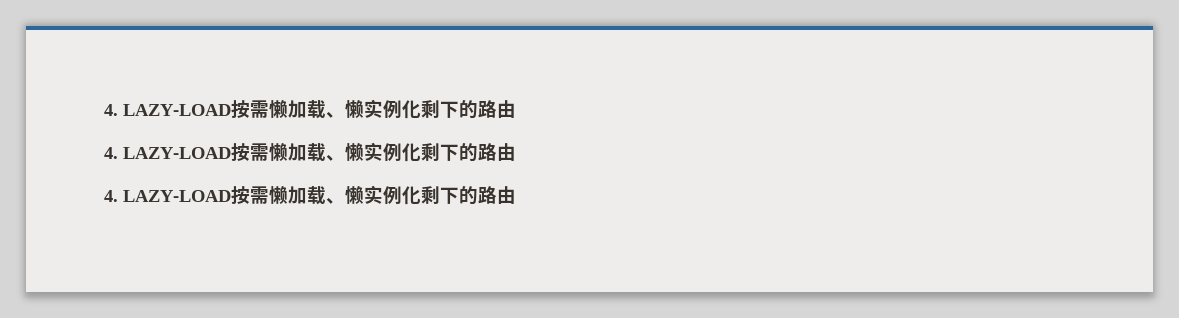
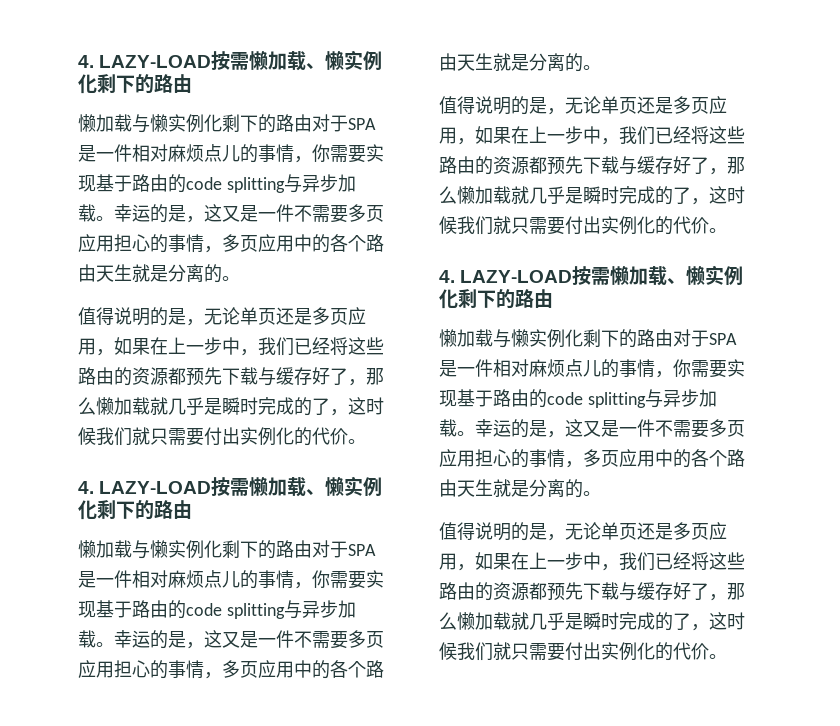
(516, 109) none -> [78,114,376,133] [78,144,384,163] [78,174,356,193] [78,204,384,223] [78,234,384,253] [78,264,240,283] [78,307,366,326] [78,337,384,356] [78,367,384,386] [78,397,384,416] [78,427,366,446] // 懒加载与懒实例化剩下的路由对于SPA是一件相对麻烦点儿的事情，你需要实现基于路由的code splitting与异步加载。幸运的是，这又是一件不需要多页应用担心的事情，多页应用中的各个路由天生就是分离的。 // 值得说明的是，无论单页还是多页应用，如果在上一步中，我们已经将这些路由的资源都预先下载与缓存好了，那么懒加载就几乎是瞬时完成的了，这时候我们就只需要付出实例化的代价。
(516, 152) none -> [78,540,376,559] [78,570,384,589] [78,600,356,619] [78,630,384,649] [78,660,384,679] [439,53,601,72] [439,96,727,115] [439,126,745,145] [439,156,745,175] [439,186,745,205] [439,216,727,235] // 懒加载与懒实例化剩下的路由对于SPA是一件相对麻烦点儿的事情，你需要实现基于路由的code splitting与异步加载。幸运的是，这又是一件不需要多页应用担心的事情，多页应用中的各个路由天生就是分离的。 // 值得说明的是，无论单页还是多页应用，如果在上一步中，我们已经将这些路由的资源都预先下载与缓存好了，那么懒加载就几乎是瞬时完成的了，这时候我们就只需要付出实例化的代价。
(516, 195) none -> [439,329,737,348] [439,359,745,378] [439,389,717,408] [439,419,745,438] [439,449,745,468] [439,479,601,498] [439,522,727,541] [439,552,745,571] [439,582,745,601] [439,612,745,631] [439,642,727,661] // 懒加载与懒实例化剩下的路由对于SPA是一件相对麻烦点儿的事情，你需要实现基于路由的code splitting与异步加载。幸运的是，这又是一件不需要多页应用担心的事情，多页应用中的各个路由天生就是分离的。 // 值得说明的是，无论单页还是多页应用，如果在上一步中，我们已经将这些路由的资源都预先下载与缓存好了，那么懒加载就几乎是瞬时完成的了，这时候我们就只需要付出实例化的代价。

